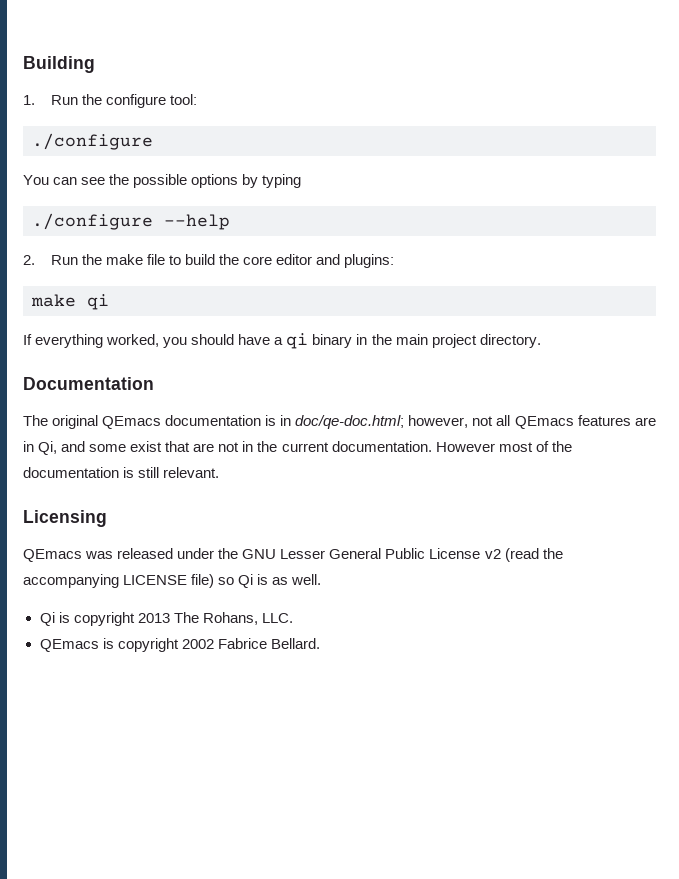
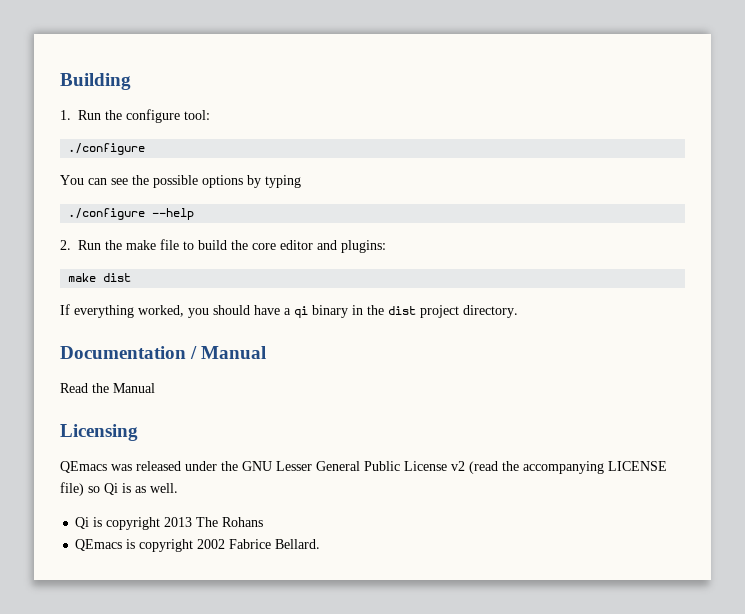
[87,294,109,310] qi -> [103,273,132,282] dist
[395,334,428,345] main -> [388,306,416,315] dist
[23,415,656,429] [23,441,572,455] [23,467,220,478] // The original QEmacs documentation is in doc/qe-doc.html; however, not all QEmacs features are in Qi, and some exist that are not in the current documentation. However most of the documentation is still relevant. -> [190,346,267,359] [60,383,155,393] / Manual // Read the Manual
[202,612,293,625] Rohans, LLC. -> [222,517,264,527] Rohans

